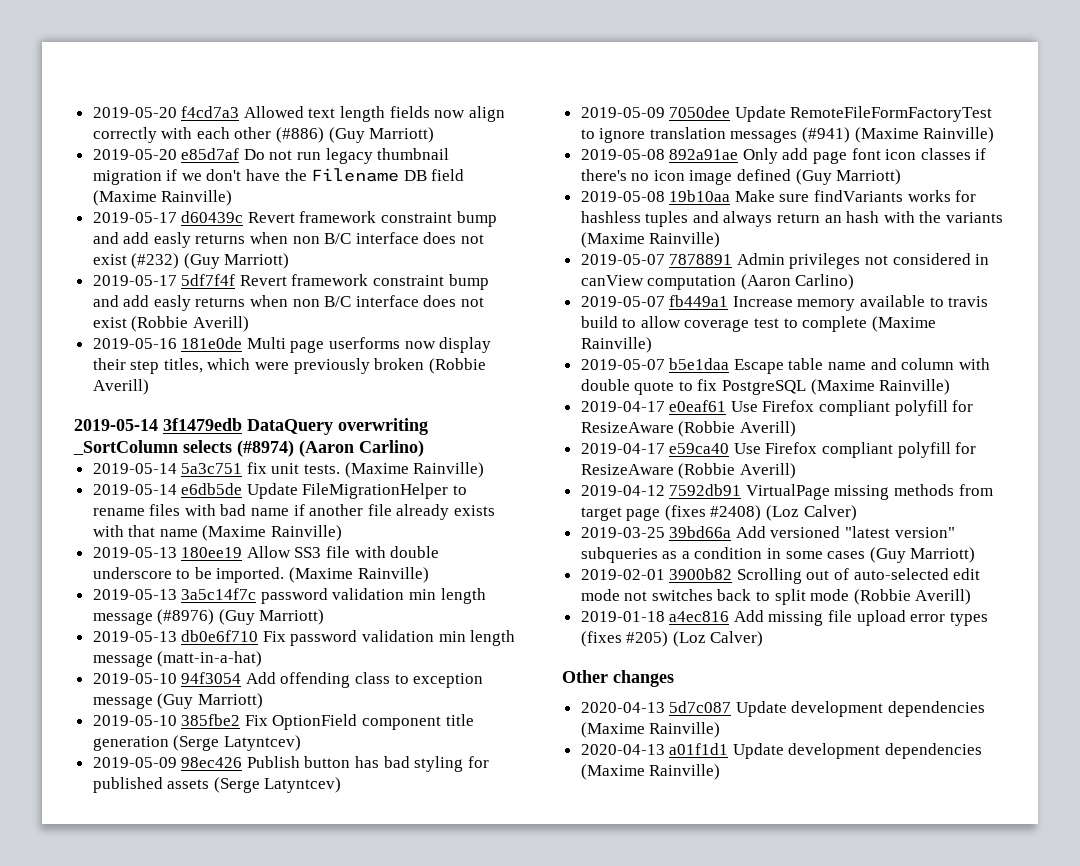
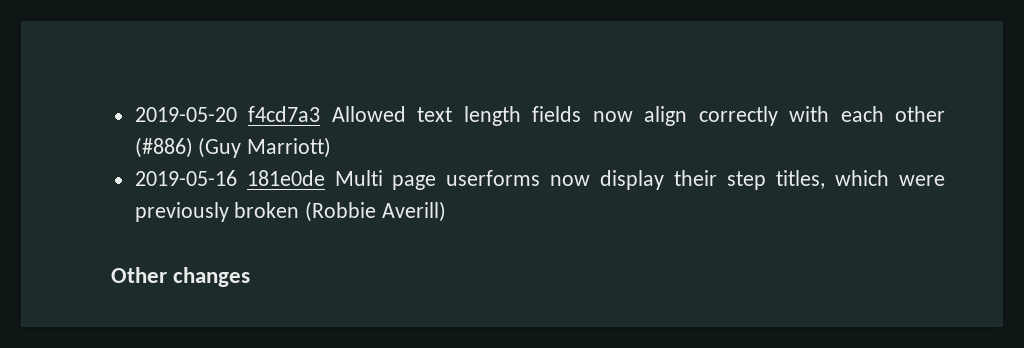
[92,148,450,164] [92,168,465,185] [92,190,233,206] [92,211,497,227] [92,232,485,248] [92,253,290,269] [92,274,489,290] [92,295,485,311] [92,316,249,332] // 2019-05-20 e85d7af Do not run legacy thumbnail migration if we don't have the Filename DB field (Maxime Rainville) // 2019-05-17 d60439c Revert framework constraint bump and add easly returns when non B/C interface does not exist (#232) (Guy Marriott) // 2019-05-17 5df7f4f Revert framework constraint bump and add easly returns when non B/C interface does not exist (Robbie Averill) -> (332, 147) none
[74,418,428,435] [73,440,424,457] [92,462,485,478] [92,483,468,499] [92,504,496,520] [92,525,343,541] [92,546,440,558] [92,567,429,583] [92,588,486,604] [92,609,325,625] [92,630,516,646] [92,651,263,667] [92,672,484,688] [92,693,263,709] [92,714,474,730] [92,735,301,751] [92,756,489,772] [92,777,342,793] [580,106,993,122] [580,127,995,143] [580,148,987,164] [580,169,902,185] [580,190,977,202] [580,211,1004,227] [580,232,721,248] [580,253,990,269] [580,274,855,290] [580,295,989,311] [580,316,936,332] [580,337,652,353] [580,358,990,374] [580,379,951,395] [580,400,974,416] [580,421,796,437] [580,442,977,458] [580,463,796,479] [580,484,993,500] [580,505,857,521] [580,526,955,538] [580,547,976,563] [580,568,981,584] [580,589,972,605] [580,610,988,626] [580,631,764,647] [562,670,674,687] [580,701,986,717] [580,722,721,738] [580,743,983,759] [580,764,721,780] 2019-05-14 3f1479edb DataQuery overwriting _SortColumn selects (#8974) (Aaron Carlino) // 2019-05-14 5a3c751 fix unit tests. (Maxime Rainville) // 2019-05-14 e6db5de Update FileMigrationHelper to rename files with bad name if another file already exists with that name (Maxime Rainville) // 2019-05-13 180ee19 Allow SS3 file with double underscore to be imported. (Maxime Rainville) // 2019-05-13 3a5c14f7c password validation min length message (#8976) (Guy Marriott) // 2019-05-13 db0e6f710 Fix password validation min length message (matt-in-a-hat) // 2019-05-10 94f3054 Add offending class to exception message (Guy Marriott) // 2019-05-10 385fbe2 Fix OptionField component title generation (Serge Latyntcev) // 2019-05-09 98ec426 Publish button has bad styling for published assets (Serge Latyntcev) // 2019-05-09 7050dee Update RemoteFileFormFactoryTest to ignore translation messages (#941) (Maxime Rainville) // 2019-05-08 892a91ae Only add page font icon classes if there's no icon image defined (Guy Marriott) // 2019-05-08 19b10aa Make sure findVariants works for hashless tuples and always return an hash with the variants (Maxime Rainville) // 2019-05-07 7878891 Admin privileges not considered in canView computation (Aaron Carlino) // 2019-05-07 fb449a1 Increase memory available to travis build to allow coverage test to complete (Maxime Rainville) // 2019-05-07 b5e1daa Escape table name and column with double quote to fix PostgreSQL (Maxime Rainville) // 2019-04-17 e0eaf61 Use Firefox compliant polyfill for ResizeAware (Robbie Averill) // 2019-04-17 e59ca40 Use Firefox compliant polyfill for ResizeAware (Robbie Averill) // 2019-04-12 7592db91 VirtualPage missing methods from target page (fixes #2408) (Loz Calver) // 2019-03-25 39bd66a Add versioned "latest version" subqueries as a condition in some cases (Guy Marriott) // 2019-02-01 3900b82 Scrolling out of auto-selected edit mode not switches back to split mode (Robbie Averill) // 2019-01-18 a4ec816 Add missing file upload error types (fixes #205) (Loz Calver) // Other changes // 2020-04-13 5d7c087 Update development dependencies (Maxime Rainville) // 2020-04-13 a01f1d1 Update development dependencies (Maxime Rainville) -> [111,267,251,287] Other changes

